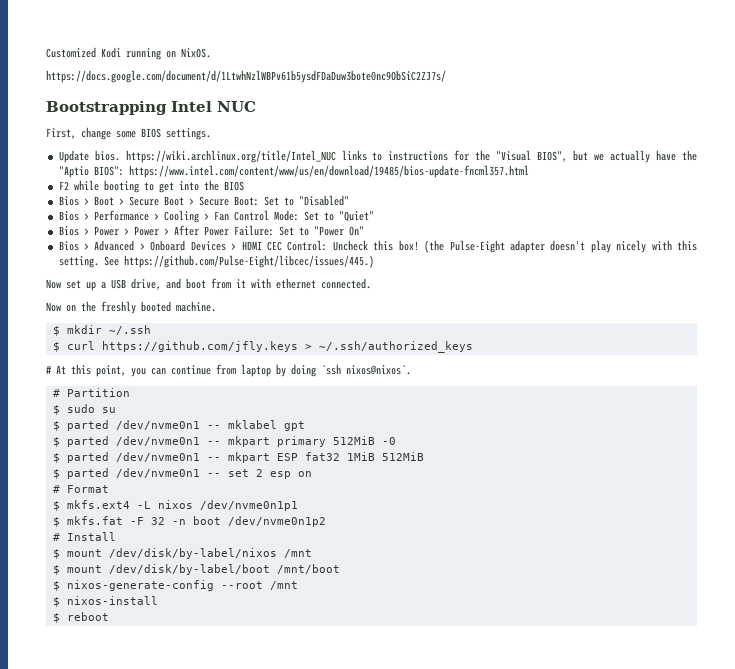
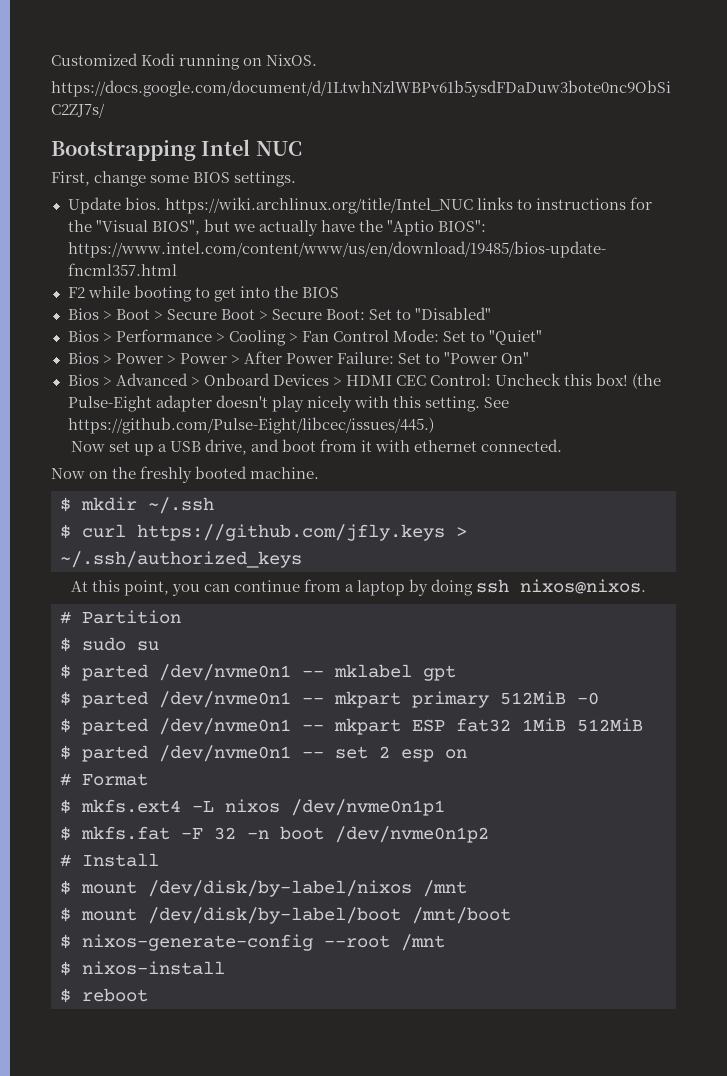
[46,365,52,374] # -> (302, 559) none
(236, 369) none -> [344,584,354,592] a
[321,364,411,375] `ssh nixos@nixos`. -> [476,579,647,594] ssh nixos@nixos.

